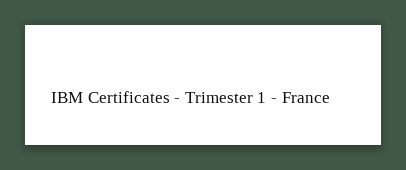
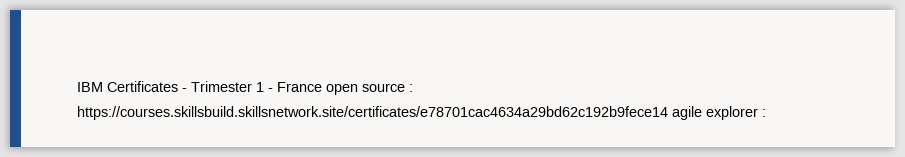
(330, 97) none -> [326,83,413,95] [77,106,766,120] open source : https://courses.skillsbuild.skillsnetwork.site/certificates/e78701cac4634a29bd62c192b9fece14 agile explorer :

